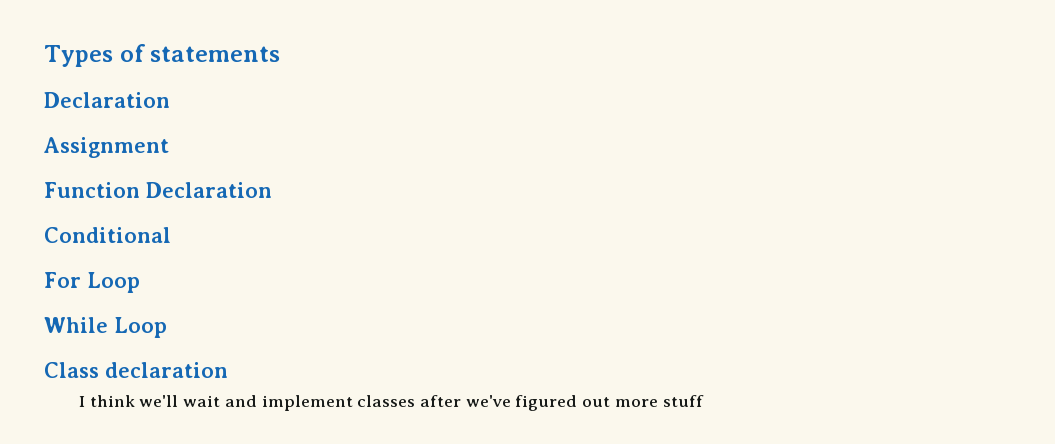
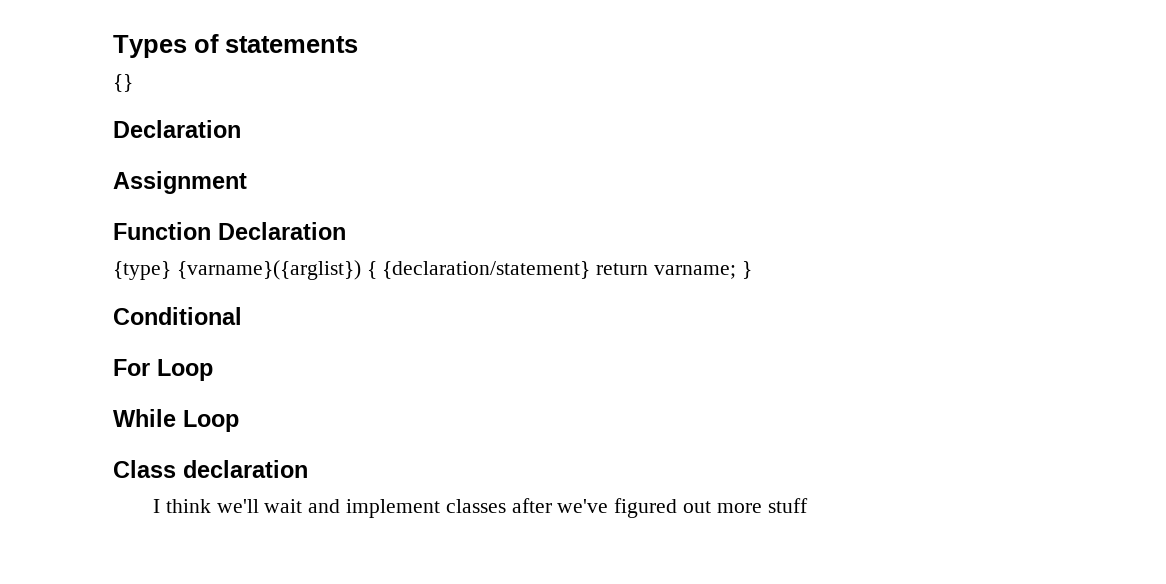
(281, 54) none -> [113,74,133,92] // {}
(272, 190) none -> [113,260,752,280] // {type} {varname}({arglist}) { {declaration/statement} return varname; }

